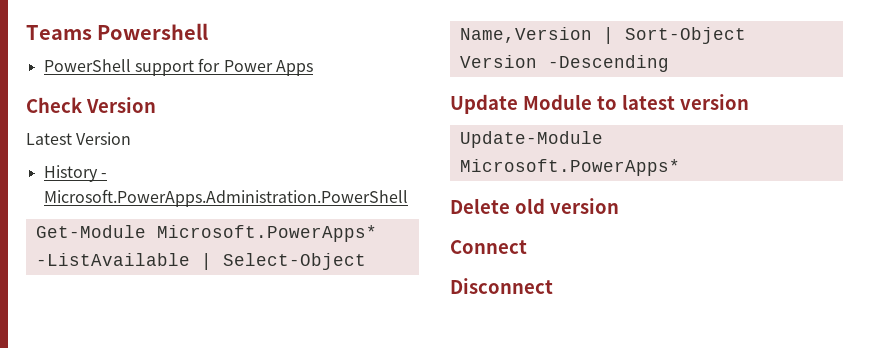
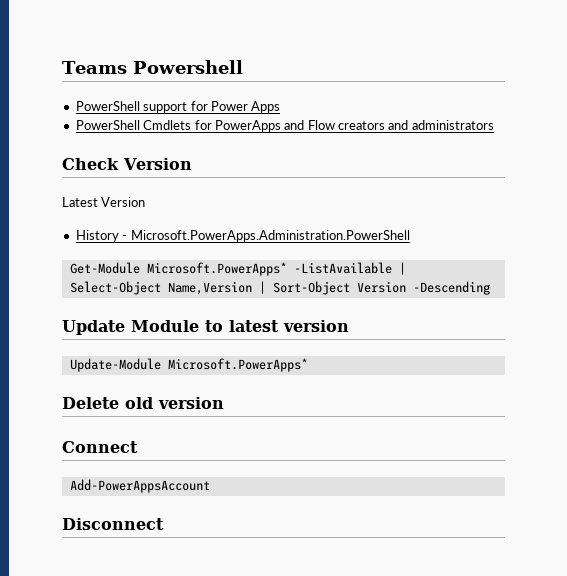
(313, 68) none -> [75,120,494,132] // PowerShell Cmdlets for PowerApps and Flow creators and administrators
(527, 247) none -> [69,479,210,493] // Add-PowerAppsAccount

